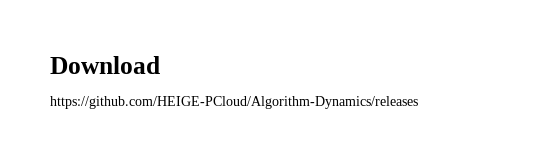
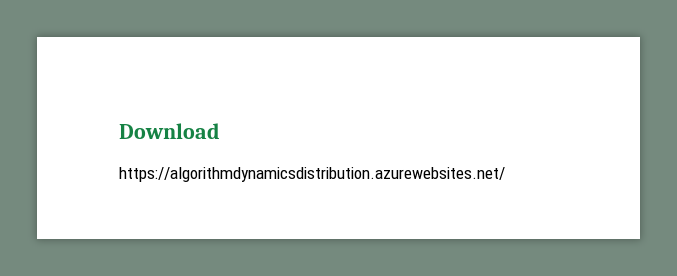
[50,96,418,109] https://github.com/HEIGE-PCloud/Algorithm-Dynamics/releases -> [119,167,505,182] https://algorithmdynamicsdistribution.azurewebsites.net/

